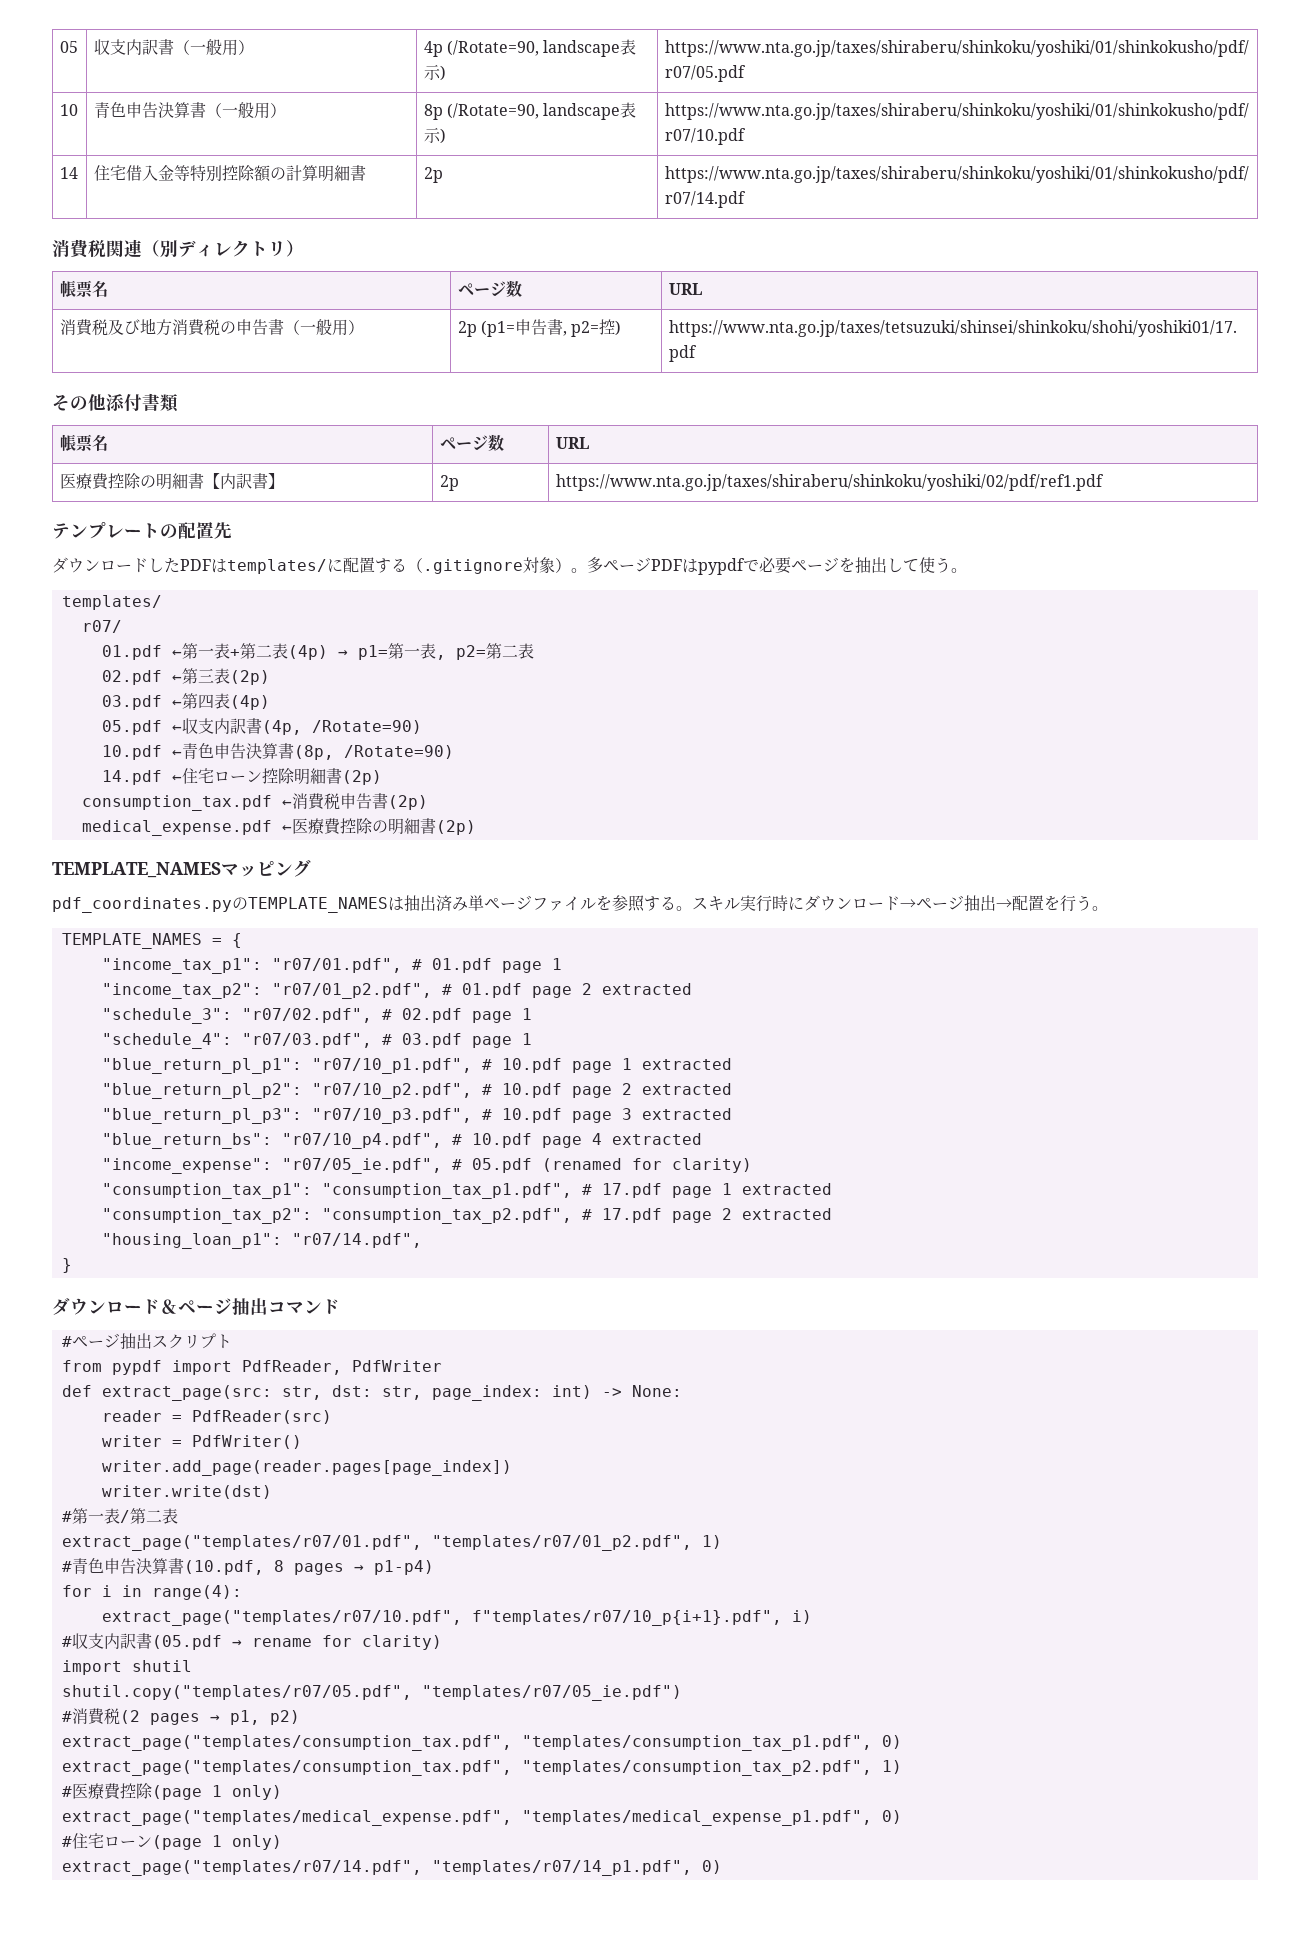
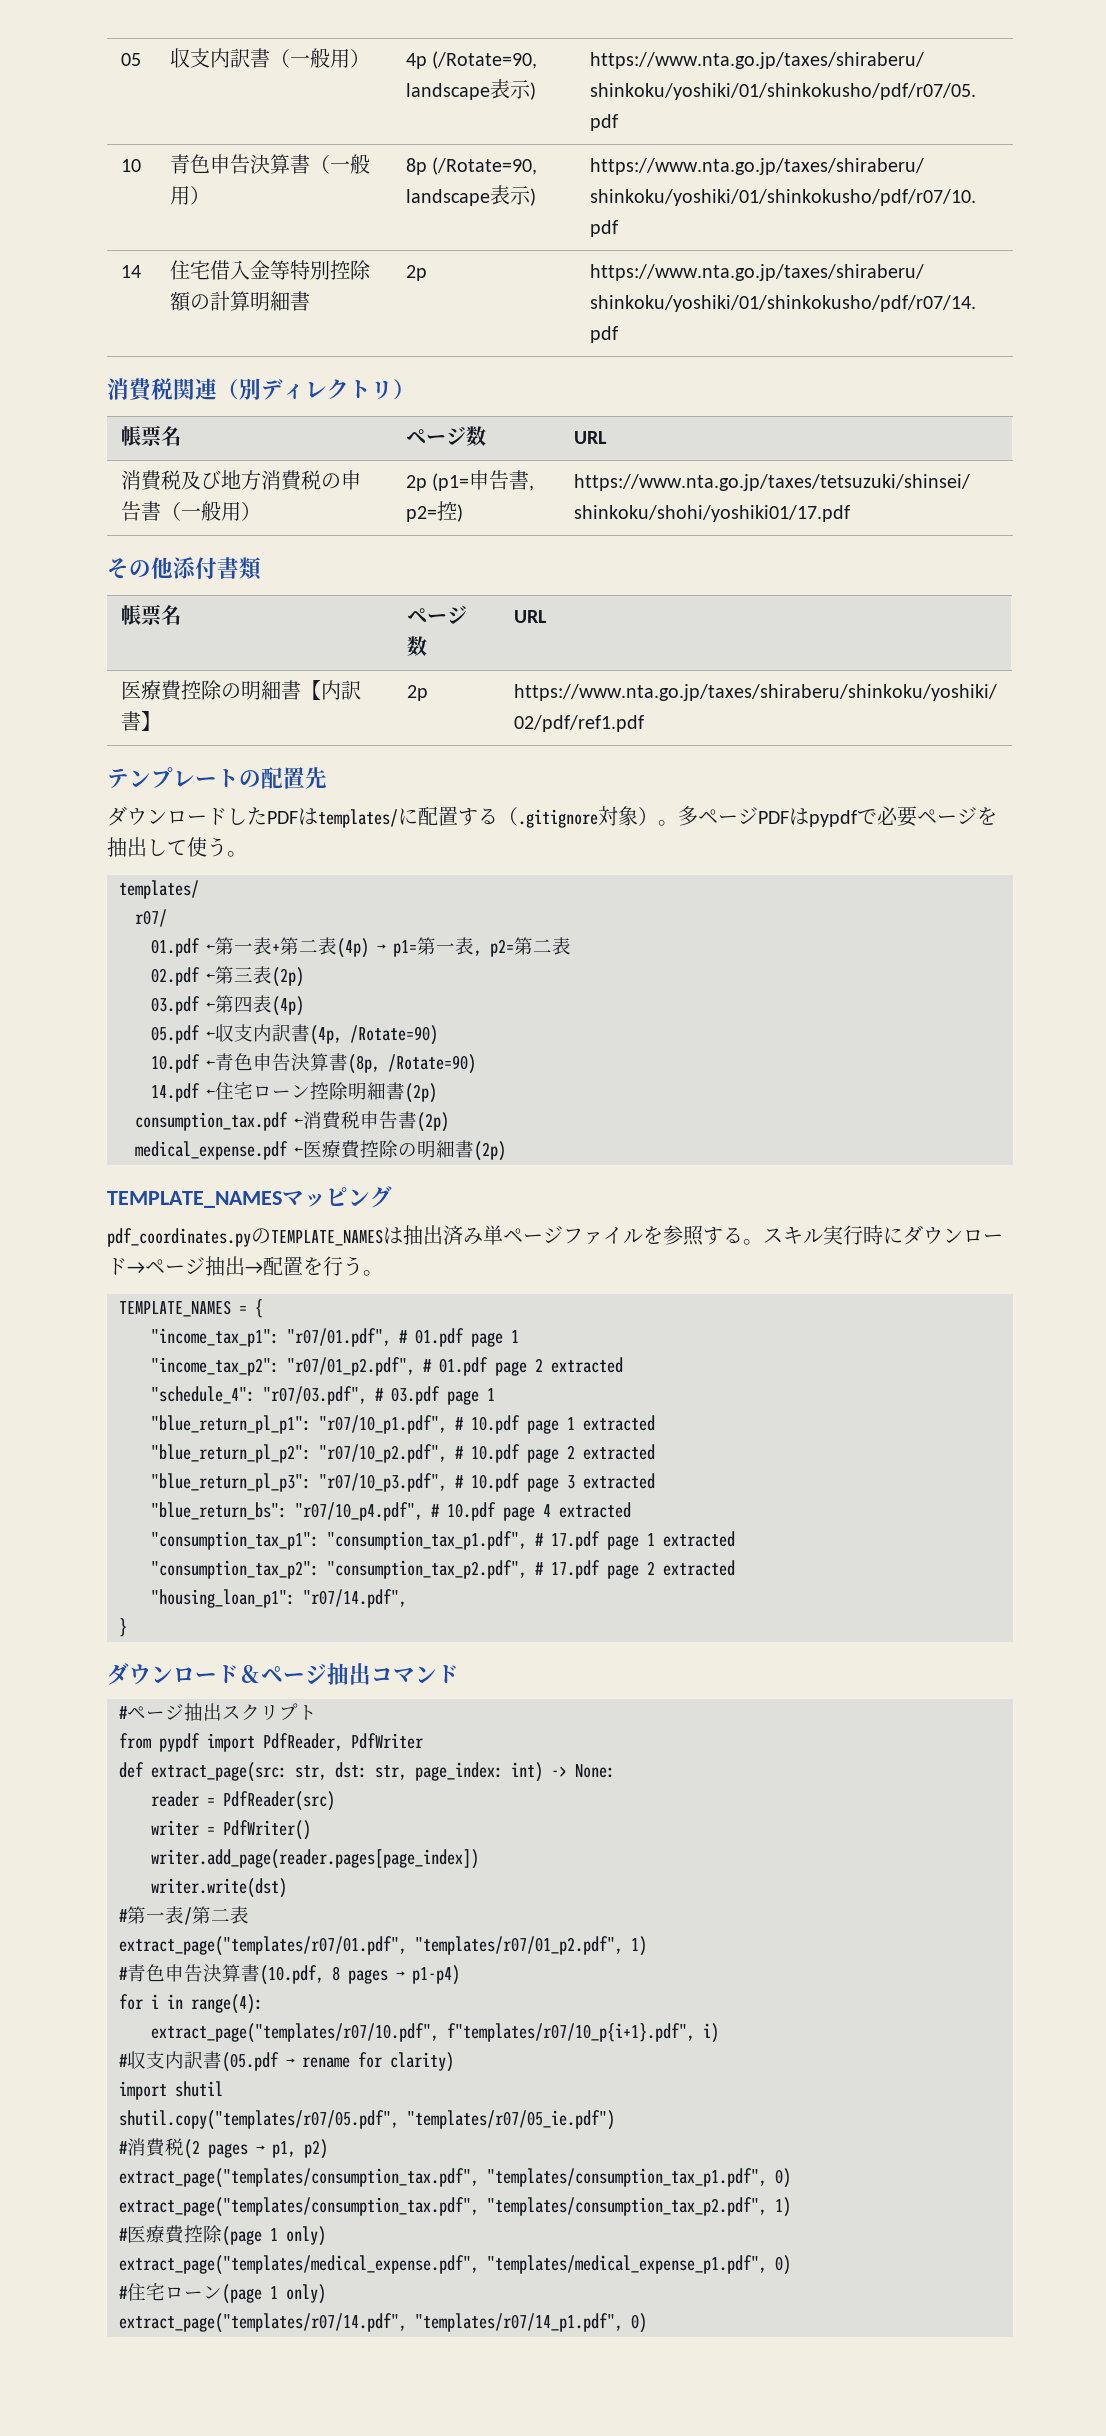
[101,1008,532,1024] // "schedule_3": "r07/02.pdf", # 02.pdf page 1 -> (623, 1365) none
[101,1158,752,1174] // "income_expense": "r07/05_ie.pdf", # 05.pdf (renamed for clarity) -> (631, 1510) none

